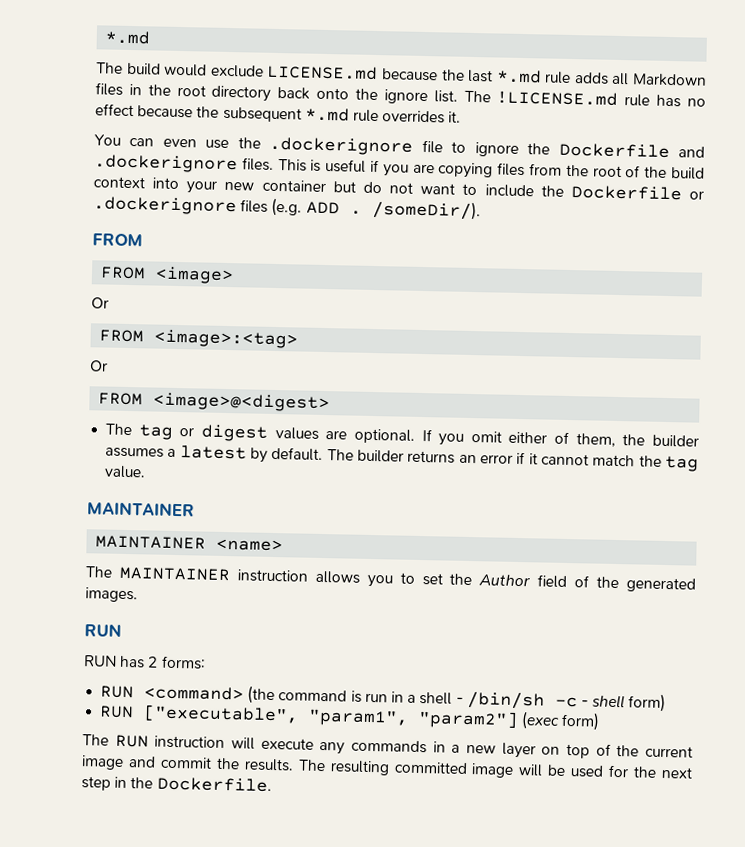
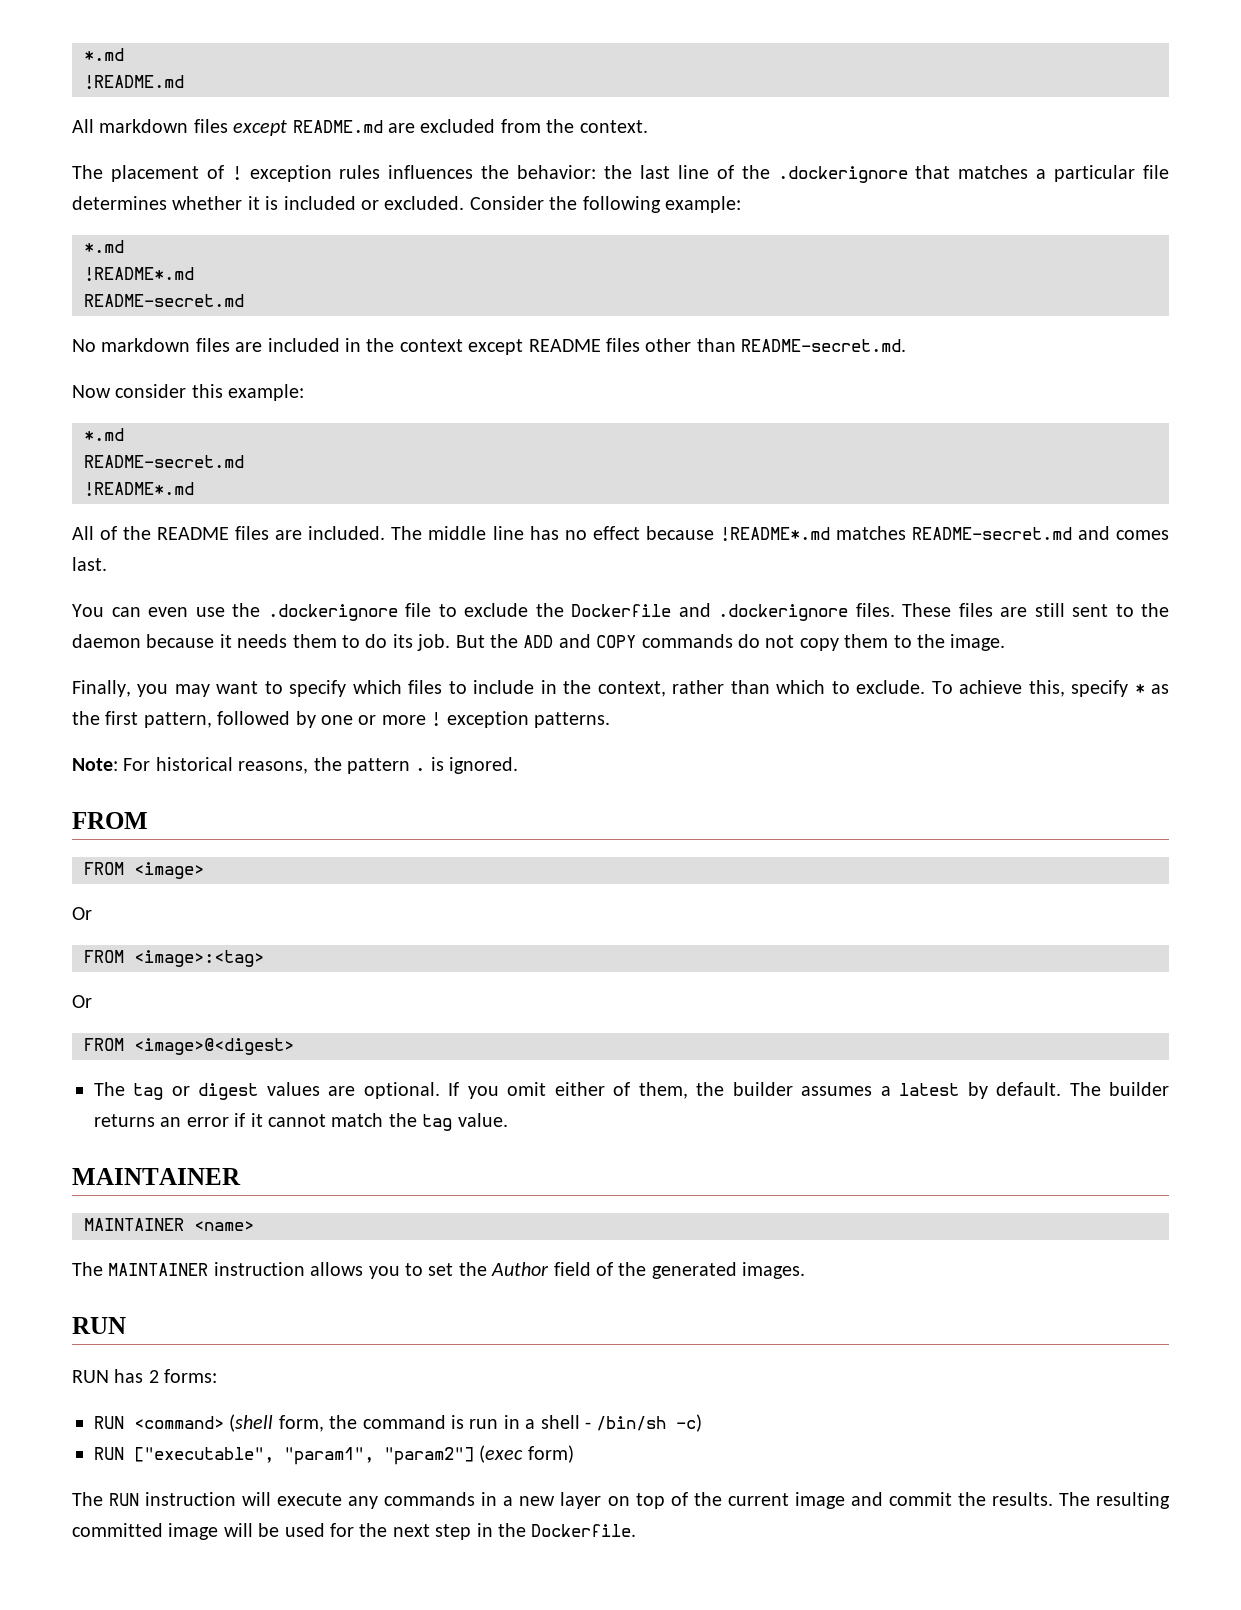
[105,30,151,45] [96,62,707,87] [95,82,706,108] [95,103,462,124] *.md // The build would exclude LICENSE.md because the last *.md rule adds all Markdown files in the root directory back onto the ignore list. The !LICENSE.md rule has no effect because the subsequent *.md rule overrides it. -> [84,48,124,61] [84,75,184,90] [72,119,648,136] [72,165,1169,183] [72,196,741,213] [84,240,124,253] [84,267,194,282] [84,294,244,307] [72,338,907,355] [72,384,305,401] [84,428,124,441] [84,455,244,468] [84,482,194,497] [72,526,1169,542] [72,557,107,571] *.md // !README.md // All markdown files except README.md are excluded from the context. // The placement of ! exception rules influences the behavior: the last line of the .dockerignore that matches a particular file determines whether it is included or excluded. Consider the following example: // *.md // !README*.md // README-secret.md // No markdown files are included in the context except README files other than README-secret.md. // Now consider this example: // *.md // README-secret.md // !README*.md // All of the README files are included. The middle line has no effect because !README*.md matches README-secret.md and comes last.
[474,142,519,157] ignore -> [464,603,528,617] exclude
[277,158,705,180] [93,176,704,201] [93,196,481,221] This is useful if you are copying files from the root of the build context into your new container but do not want to include the Dockerfile or .dockerignore files (e.g. ADD . /someDir/). -> [902,603,1169,617] [72,634,1006,651] [72,680,1170,697] [72,711,610,728] [72,757,519,774] These files are still sent to the daemon because it needs them to do its job. But the ADD and COPY commands do not copy them to the image. // Finally, you may want to specify which files to include in the context, rather than which to exclude. To achieve this, specify * as the first pattern, followed by one or more ! exception patterns. // Note: For historical reasons, the pattern . is ignored.
[247,685,276,705] (the -> [229,1414,358,1432] (shell form, the
[554,693,667,713] -c - shell form) -> [676,1414,703,1432] -c)

